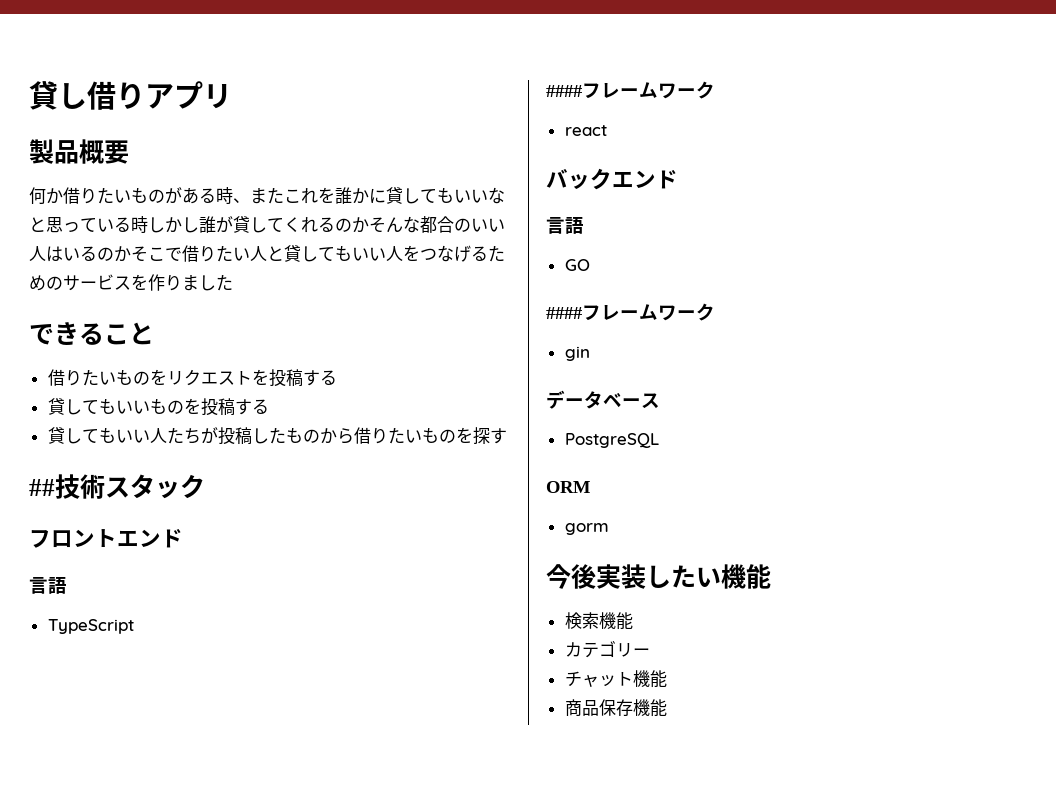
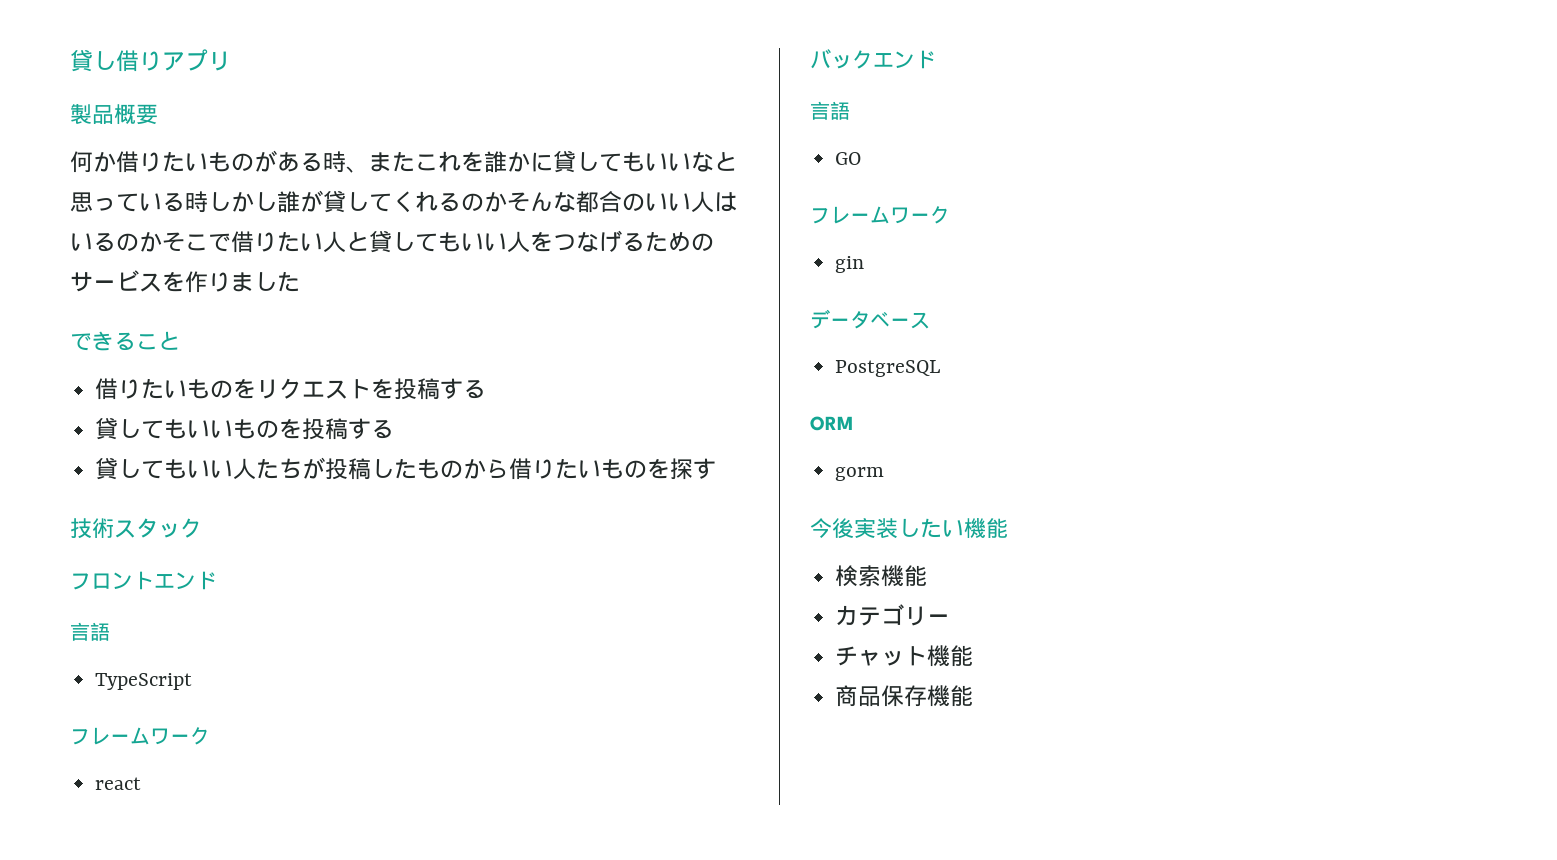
[29,479,55,496] ## -> (717, 468) none
[546,85,582,97] #### -> (193, 681) none
[546,307,582,319] #### -> (862, 158) none

